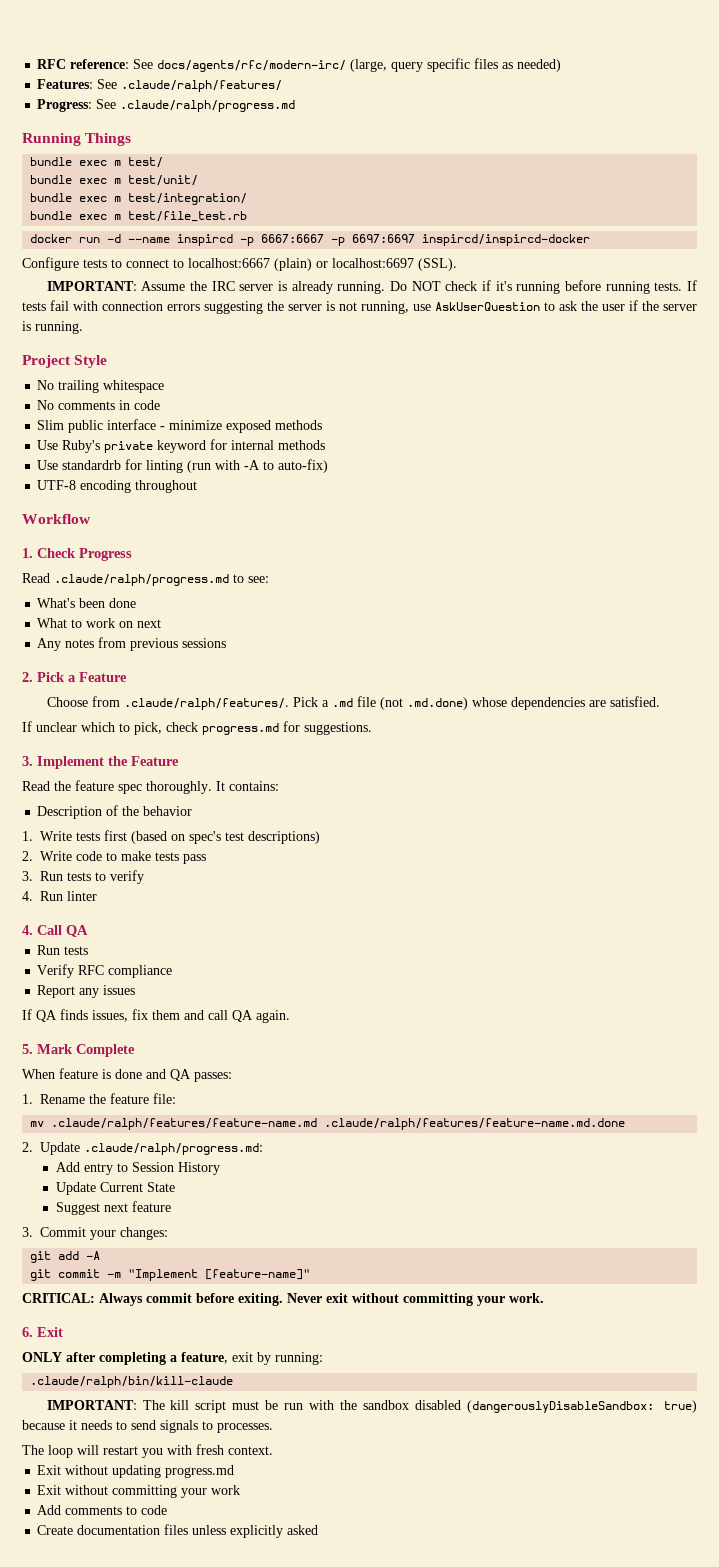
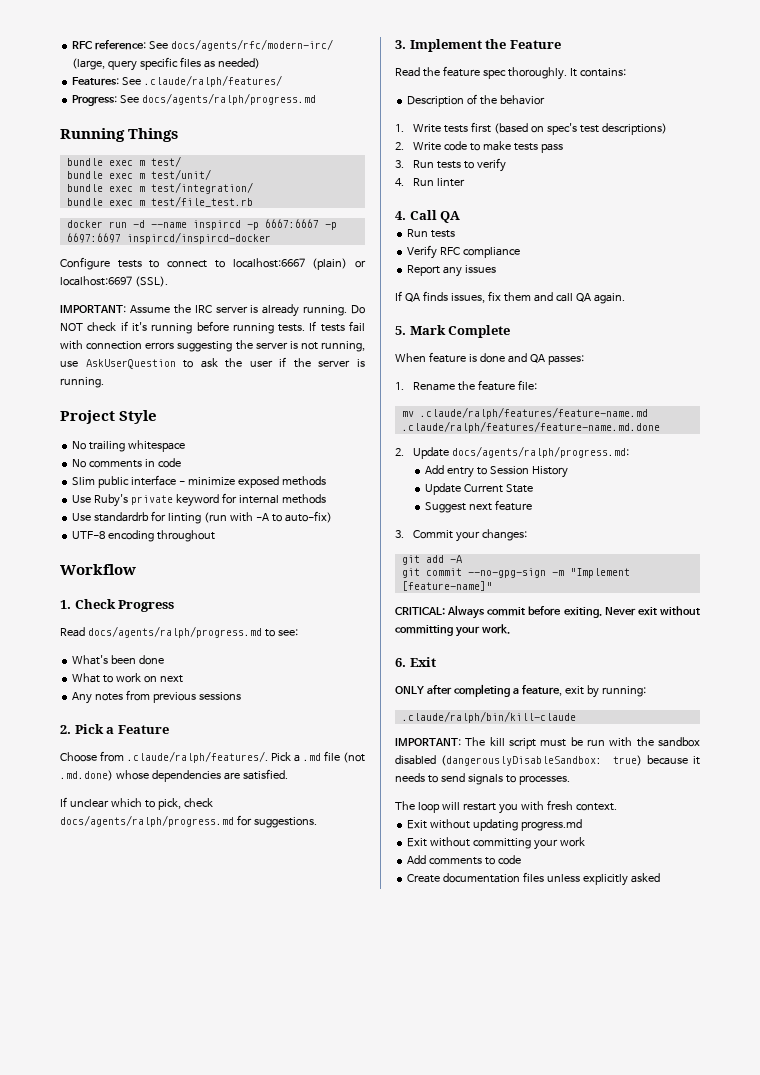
[120,100,296,112] .claude/ralph/progress.md -> [142,93,317,105] docs/agents/ralph/progress.md
[54,574,229,586] .claude/ralph/progress.md -> [87,626,262,638] docs/agents/ralph/progress.md
[202,723,279,735] progress.md -> [60,815,234,827] docs/agents/ralph/progress.md
[84,1143,264,1155] .claude/ralph/progress.md: -> [452,446,630,458] docs/agents/ralph/progress.md:
(101, 1273) none -> [467,568,546,578] --no-gpg-sign

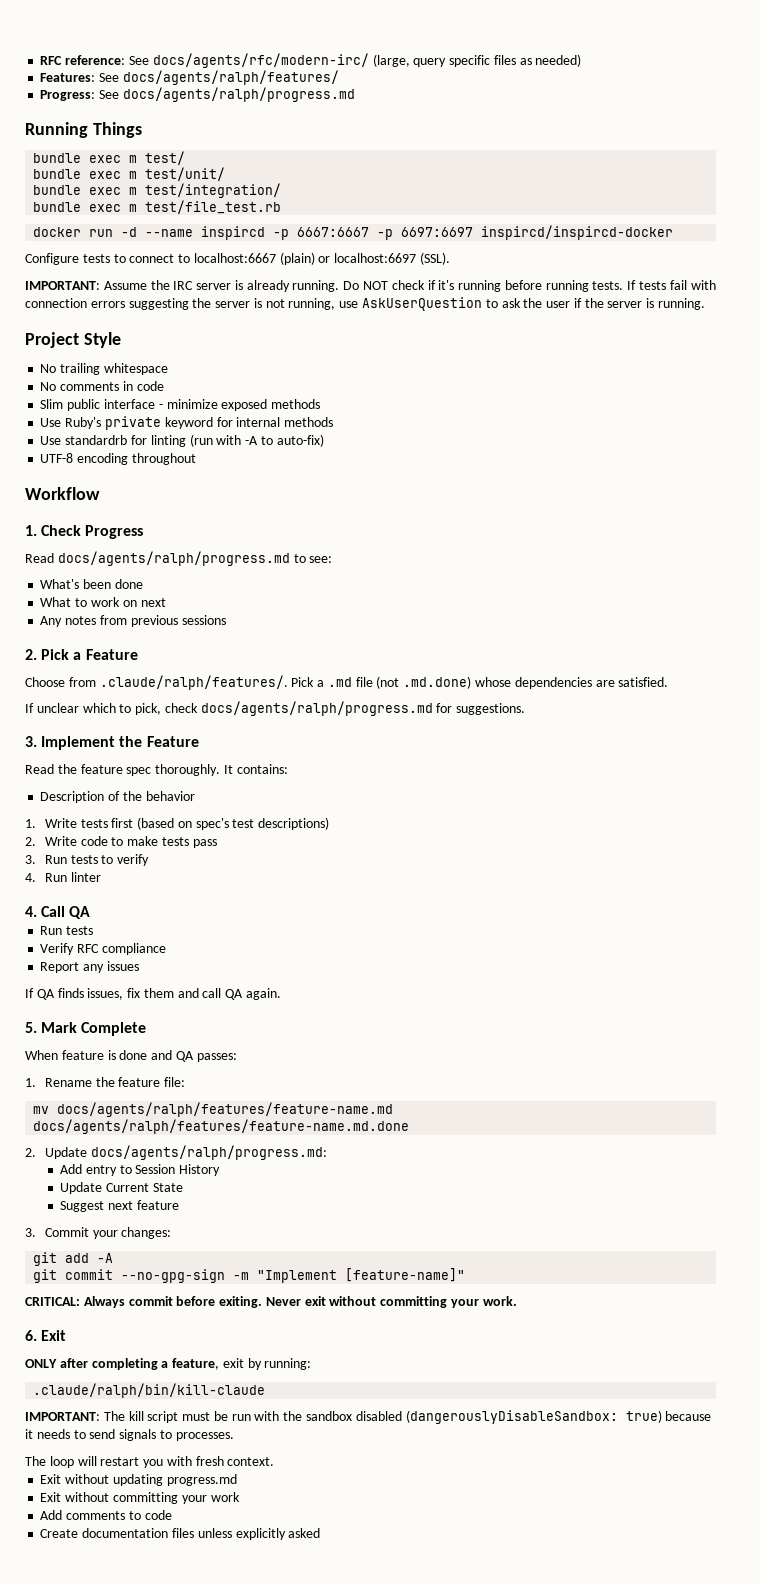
[144,75,283,87] .claude/ralph/features/ -> [122,70,339,85] docs/agents/ralph/features/
[419,407,648,419] [401,421,660,433] .claude/ralph/features/feature-name.md .claude/ralph/features/feature-name.md.done -> [57,1102,394,1117] [33,1119,410,1134] docs/agents/ralph/features/feature-name.md docs/agents/ralph/features/feature-name.md.done

